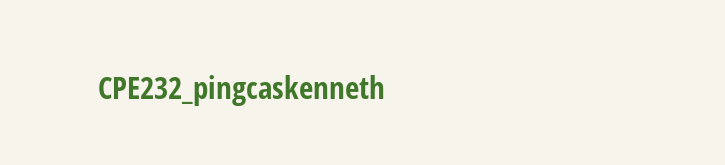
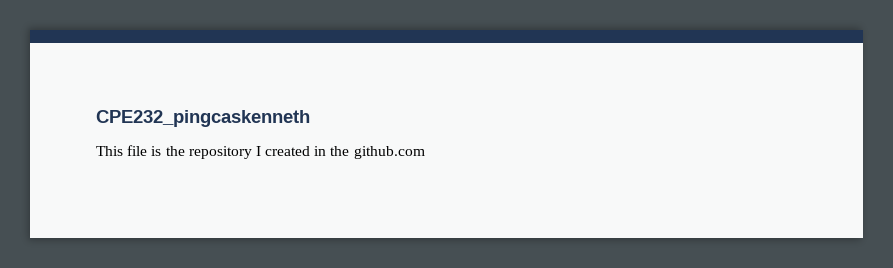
(385, 90) none -> [96,145,425,159] // This file is the repository I created in the github.com

